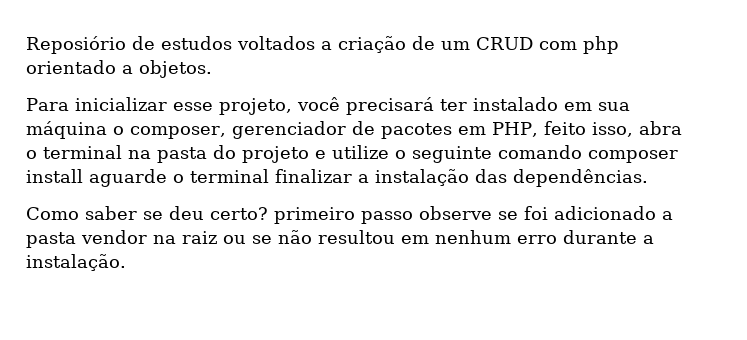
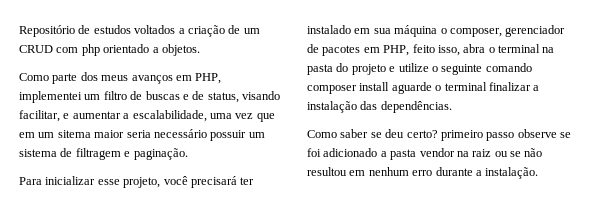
[26,36,126,54] Reposiório -> [19,25,75,37] Repositório
(212, 69) none -> [19,72,222,84] [19,91,280,103] [19,110,275,122] [19,129,265,141] [19,148,188,160] // Como parte dos meus avanços em PHP, implementei um filtro de buscas e de status, visando facilitar, e aumentar a escalabilidade, uma vez que em um sitema maior seria necessário possuir um sistema de filtragem e paginação.

